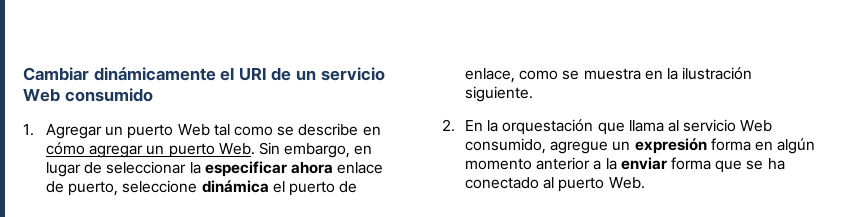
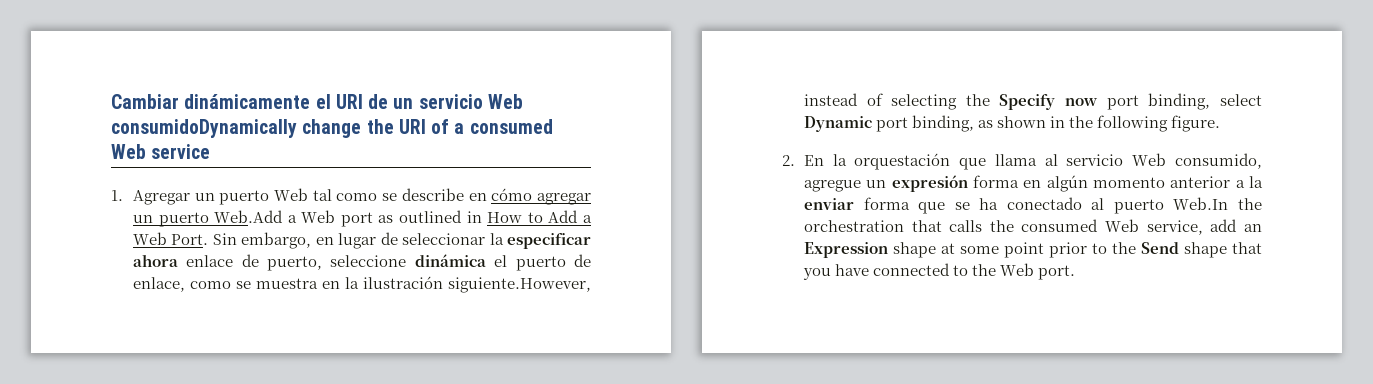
[64,88,153,102] consumido -> [111,119,553,138] [111,144,211,159] consumidoDynamically change the URI of a consumed Web service
[218,143,255,155] Web. -> [214,210,593,227] [132,232,209,245] Web.Add a Web port as outlined in How to Add a Web Port.
[465,86,534,102] siguiente. -> [448,277,591,293] [803,93,1262,110] [803,115,1221,132] siguiente.However, instead of selecting the Specify now port binding, select Dynamic port binding, as shown in the following figure.
[608,177,645,189] Web. -> [1173,197,1262,210] [803,219,1262,235] [803,242,1262,258] [802,263,1076,280] Web.In the orchestration that calls the consumed Web service, add an Expression shape at some point prior to the Send shape that you have connected to the Web port.

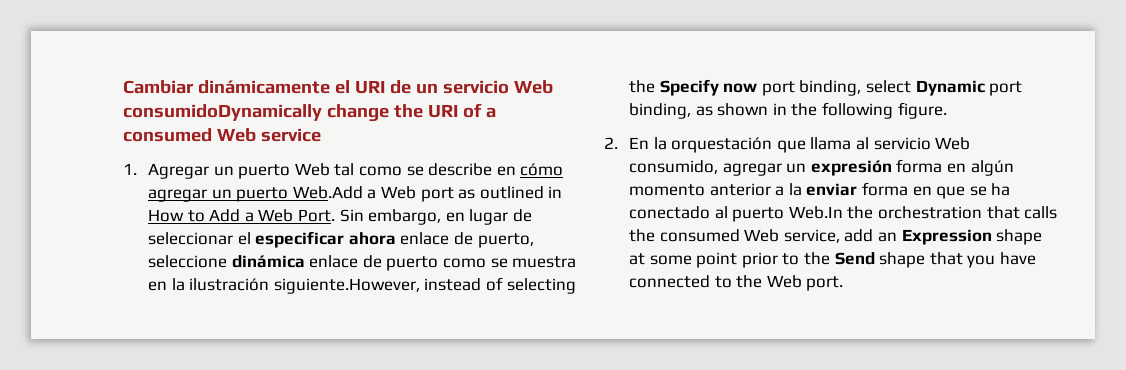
[489,233,504,245] la -> [237,232,251,245] el
[494,254,592,271] [132,277,185,292] el puerto de enlace, -> [309,255,439,271] enlace de puerto
[803,180,861,192] agregue -> [722,163,782,176] agregar
(910, 203) none -> [912,186,932,196] en

